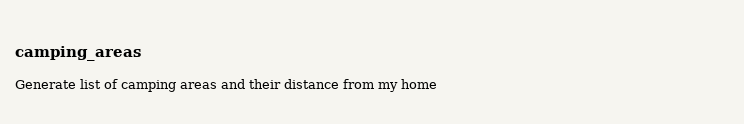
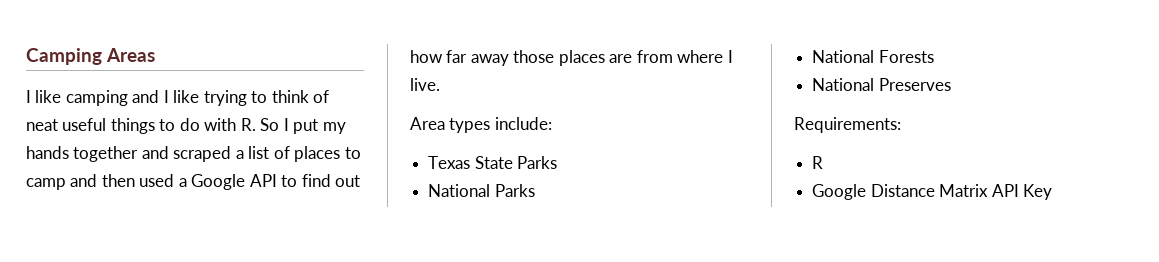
[15,46,141,61] [15,79,437,92] camping_areas // Generate list of camping areas and their distance from my home -> [26,48,156,65] [26,90,330,106] [26,118,346,134] [26,146,361,162] [26,174,361,190] [410,50,733,66] [410,78,440,91] [410,117,552,133] [428,156,558,169] [428,184,535,197] [812,50,934,63] [812,78,951,91] [794,117,901,133] [812,156,824,169] [812,184,1052,200] Camping Areas // I like camping and I like trying to think of neat useful things to do with R. So I put my hands together and scraped a list of places to camp and then used a Google API to find out how far away those places are from where I live. // Area types include: // Texas State Parks // National Parks // National Forests // National Preserves // Requirements: // R // Google Distance Matrix API Key

